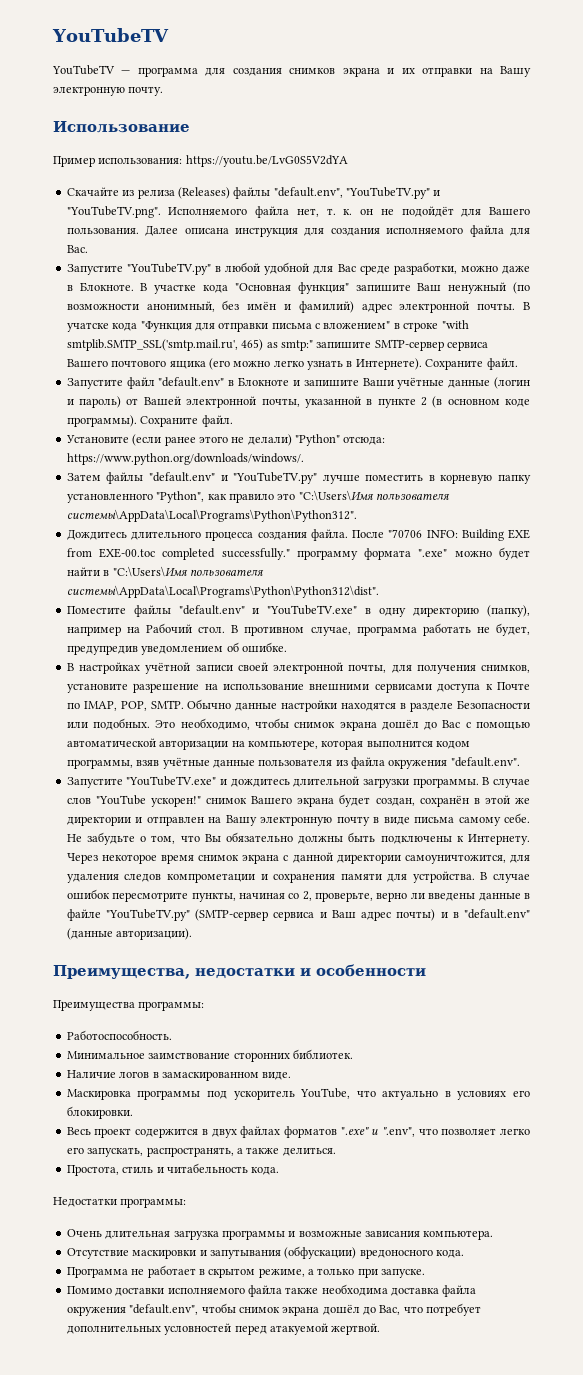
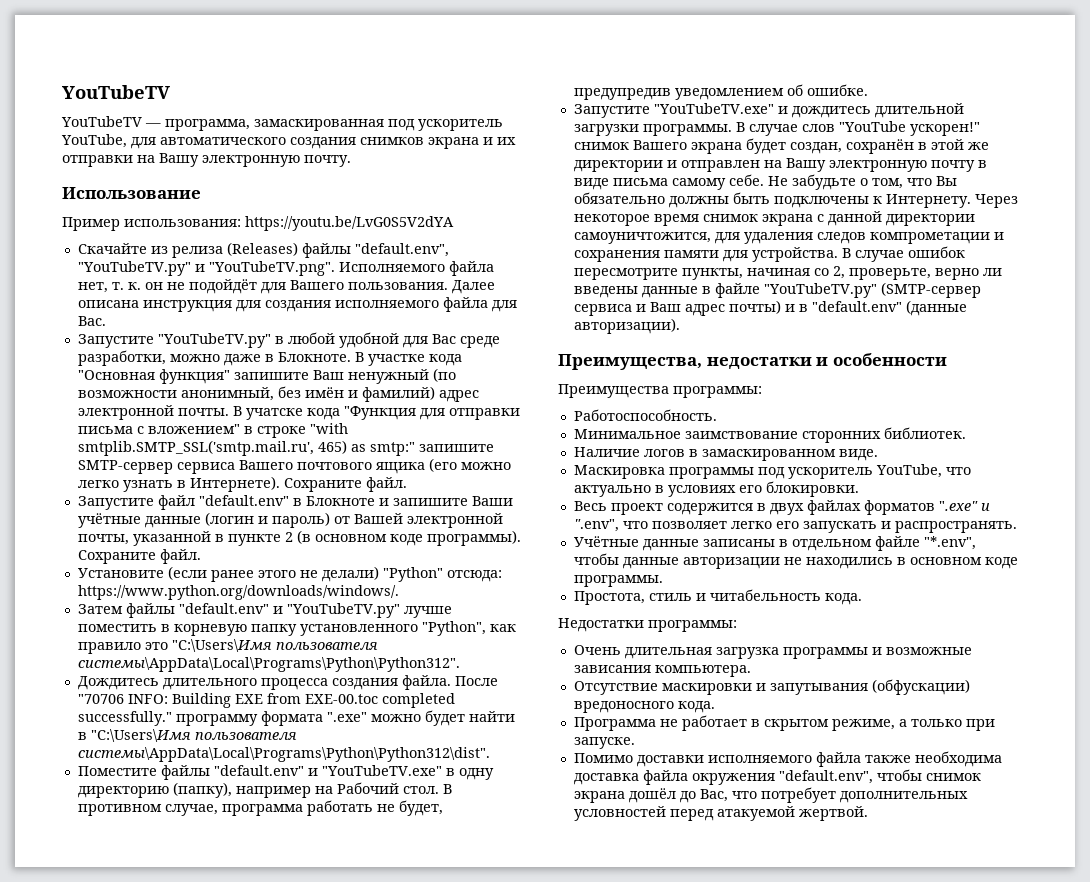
[137,67,226,77] программа для -> [165,119,503,131] [61,134,286,149] программа, замаскированная под ускоритель YouTube, для автоматического
[66,662,530,674] [66,682,530,693] [66,699,530,712] [66,718,530,731] [66,738,470,750] [66,757,520,769] // В настройках учётной записи своей электронной почты, для получения снимков, установите разрешение на использование внешними сервисами доступа к Почте по IMAP, POP, SMTP. Обычно данные настройки находятся в разделе Безопасности или подобных. Это необходимо, чтобы снимок экрана дошёл до Вас с помощью автоматической авторизации на компьютере, которая выполнится кодом программы, взяв учётные данные пользователя из файла окружения "default.env". -> (868, 90) none
[87,1147,336,1157] запускать, распространять, а также делиться. -> [802,521,1017,533] [573,536,976,551] [573,553,1018,569] [573,575,663,587] запускать и распространять. // Учётные данные записаны в отдельном файле "*.env", чтобы данные авторизации не находились в основном коде программы.

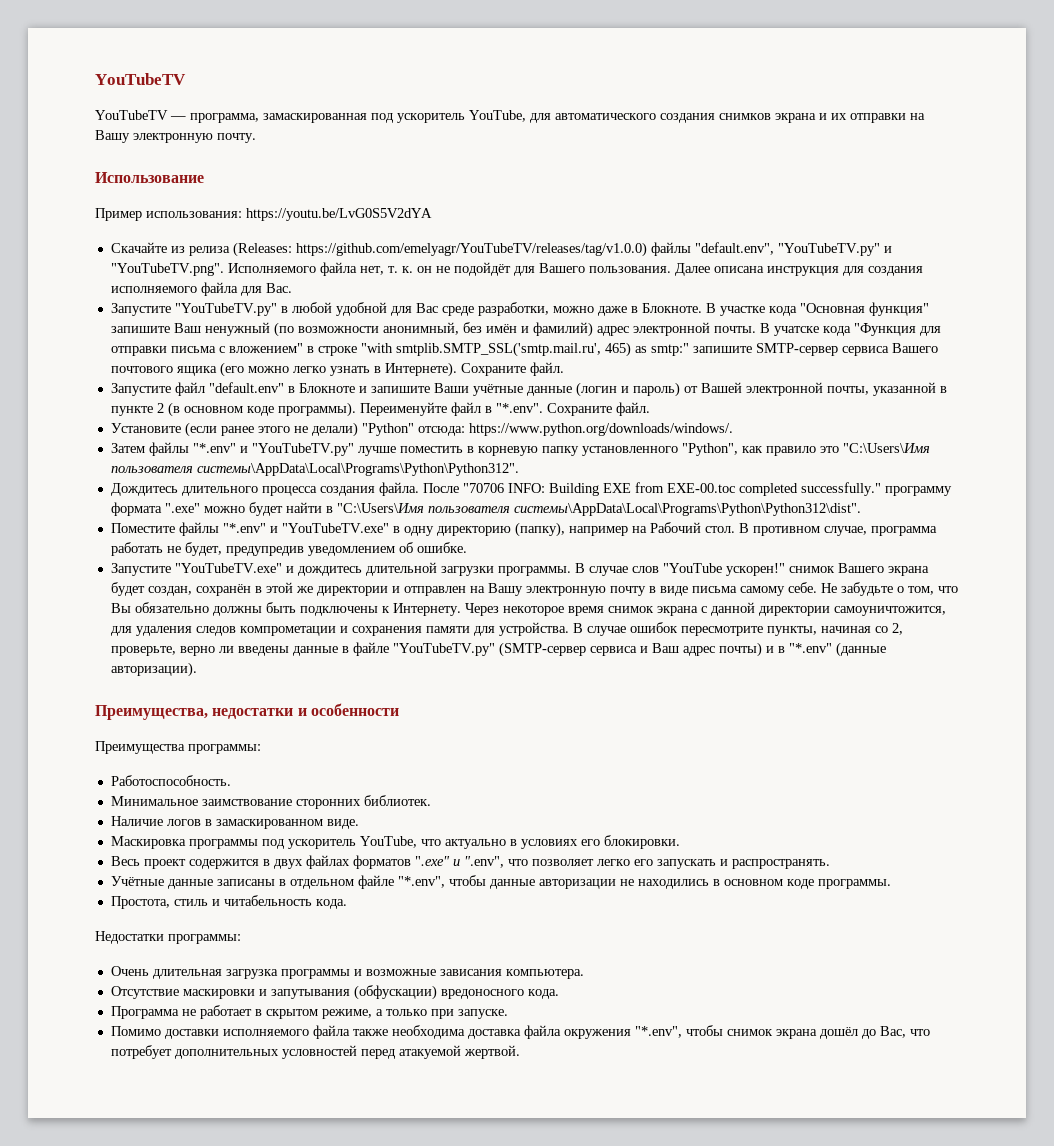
[226,242,298,256] (Releases) -> [232,242,647,257] (Releases: https://github.com/emelyagr/YouTubeTV/releases/tag/v1.0.0)
(521, 538) none -> [359,402,543,416] Переименуйте файл в "*.env".
[178,603,269,614] "default.env" -> [192,443,236,453] "*.env"
[213,765,304,776] "default.env" -> [222,523,266,533] "*.env"
[811,301,902,312] "default.env" -> [788,643,832,653] "*.env"
[778,770,873,784] "default.env", -> [634,1026,682,1038] "*.env",

